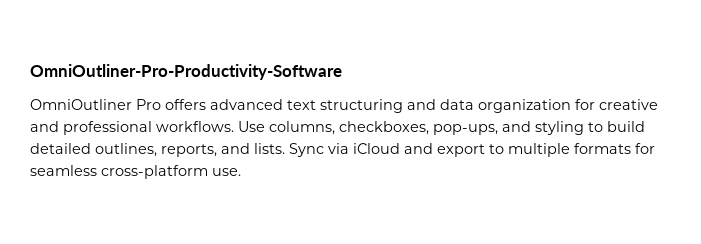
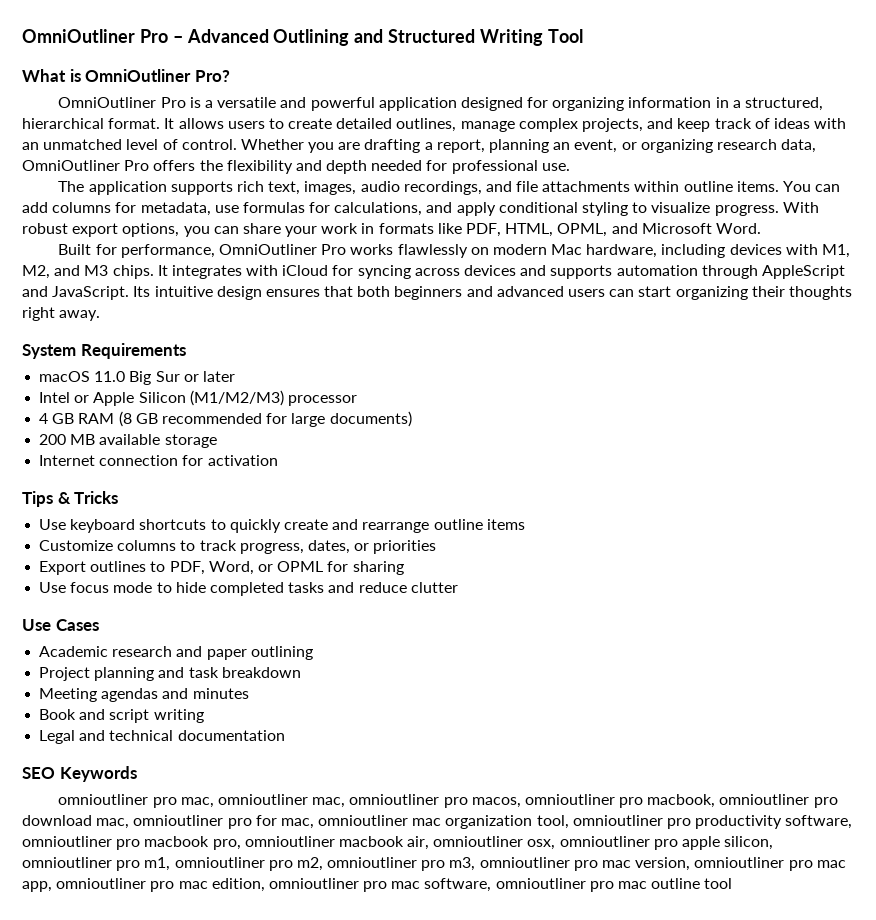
[30,64,342,80] [30,99,658,113] [30,121,645,135] [30,143,655,157] [30,165,241,179] OmniOutliner-Pro-Productivity-Software // OmniOutliner Pro offers advanced text structuring and data organization for creative and professional workflows. Use columns, checkboxes, pop-ups, and styling to build detailed outlines, reports, and lists. Sync via iCloud and export to multiple formats for seamless cross-platform use. -> [22,29,583,46] [22,69,230,82] [58,97,824,111] [22,118,847,132] [22,139,817,153] [22,160,570,174] [58,181,841,195] [22,202,819,216] [22,223,761,237] [58,244,851,258] [22,265,845,279] [22,286,852,300] [22,307,101,321] [22,343,186,359] [39,371,235,385] [39,390,357,406] [39,411,412,427] [39,434,217,448] [39,455,278,466] [22,491,119,507] [39,519,525,533] [39,540,437,554] [39,561,404,575] [39,582,458,596] [22,619,99,631] [39,646,313,660] [39,667,301,681] [39,688,249,702] [39,709,204,723] [39,730,285,744] [22,766,137,782] [58,794,838,808] [22,815,853,829] [22,836,774,850] [22,857,846,871] [22,878,733,892] OmniOutliner Pro – Advanced Outlining and Structured Writing Tool // What is OmniOutliner Pro? // OmniOutliner Pro is a versatile and powerful application designed for organizing information in a structured, hierarchical format. It allows users to create detailed outlines, manage complex projects, and keep track of ideas with an unmatched level of control. Whether you are drafting a report, planning an event, or organizing research data, OmniOutliner Pro offers the flexibility and depth needed for professional use. // The application supports rich text, images, audio recordings, and file attachments within outline items. You can add columns for metadata, use formulas for calculations, and apply conditional styling to visualize progress. With robust export options, you can share your work in formats like PDF, HTML, OPML, and Microsoft Word. // Built for performance, OmniOutliner Pro works flawlessly on modern Mac hardware, including devices with M1, M2, and M3 chips. It integrates with iCloud for syncing across devices and supports automation through AppleScript and JavaScript. Its intuitive design ensures that both beginners and advanced users can start organizing their thoughts right away. // System Requirements // macOS 11.0 Big Sur or later // Intel or Apple Silicon (M1/M2/M3) processor // 4 GB RAM (8 GB recommended for large documents) // 200 MB available storage // Internet connection for activation // Tips & Tricks // Use keyboard shortcuts to quickly create and rearrange outline items // Customize columns to track progress, dates, or priorities // Export outlines to PDF, Word, or OPML for sharing // Use focus mode to hide completed tasks and reduce clutter // Use Cases // Academic research and paper outlining // Project planning and task breakdown // Meeting agendas and minutes // Book and script writing // Legal and technical documentation // SEO Keywords // omnioutliner pro mac, omnioutliner mac, omnioutliner pro macos, omnioutliner pro macbook, omnioutliner pro download mac, omnioutliner pro for mac, omnioutliner mac organization tool, omnioutliner pro productivity software, omnioutliner pro macbook pro, omnioutliner macbook air, omnioutliner osx, omnioutliner pro apple silicon, omnioutliner pro m1, omnioutliner pro m2, omnioutliner pro m3, omnioutliner pro mac version, omnioutliner pro mac app, omnioutliner pro mac edition, omnioutliner pro mac software, omnioutliner pro mac outline tool

